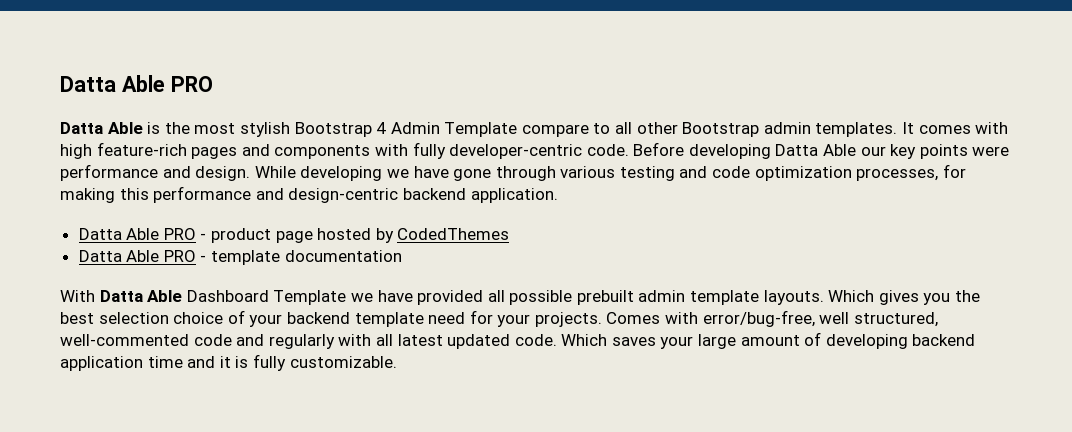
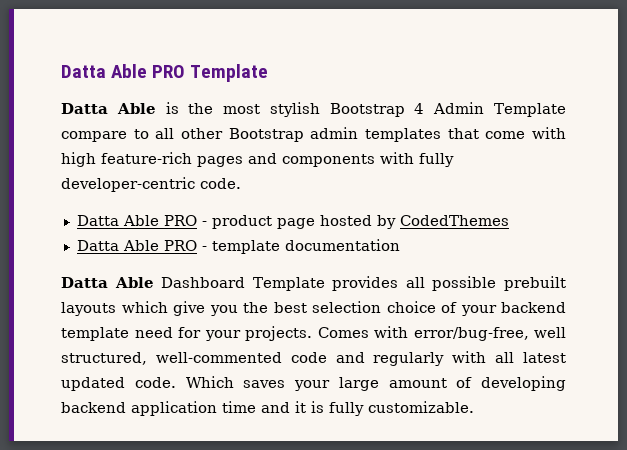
[60,75,213,92] Datta Able PRO -> [61,64,269,82] Datta Able PRO Template
[815,122,971,137] templates. It comes -> [365,128,526,142] templates that come
[633,142,1010,159] [60,164,966,181] [60,186,558,203] Before developing Datta Able our key points were performance and design. While developing we have gone through various testing and code optimization processes, for making this performance and design-centric backend application. -> (241, 183) none
[60,290,95,302] With -> (400, 245) none
[350,290,919,305] we have provided all possible prebuilt admin template layouts. Which gives -> [332,276,566,291] [61,301,205,316] provides all possible prebuilt layouts which give

